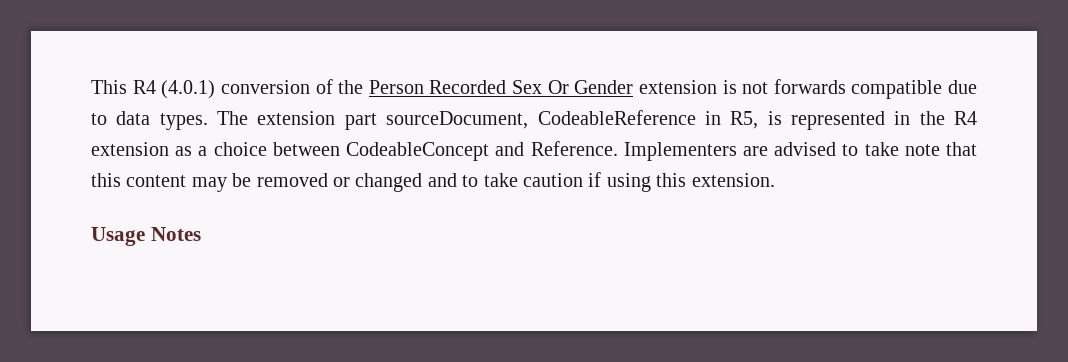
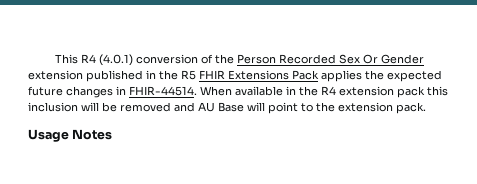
[722,79,977,99] [91,110,978,130] [91,141,977,161] [91,172,775,192] is not forwards compatible due to data types. The extension part sourceDocument, CodeableReference in R5, is represented in the R4 extension as a choice between CodeableConcept and Reference. Implementers are advised to take note that this content may be removed or changed and to take caution if using this extension. -> [86,70,442,82] [28,86,448,98] [28,102,426,114] published in the R5 FHIR Extensions Pack applies the expected future changes in FHIR-44514. When available in the R4 extension pack this inclusion will be removed and AU Base will point to the extension pack.

